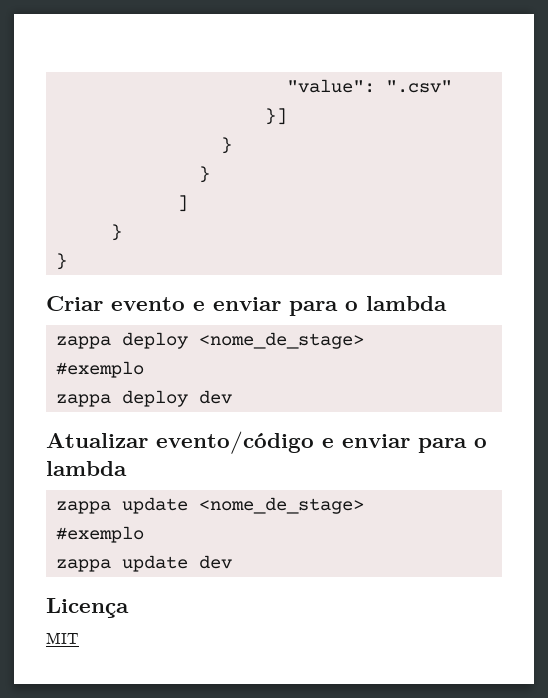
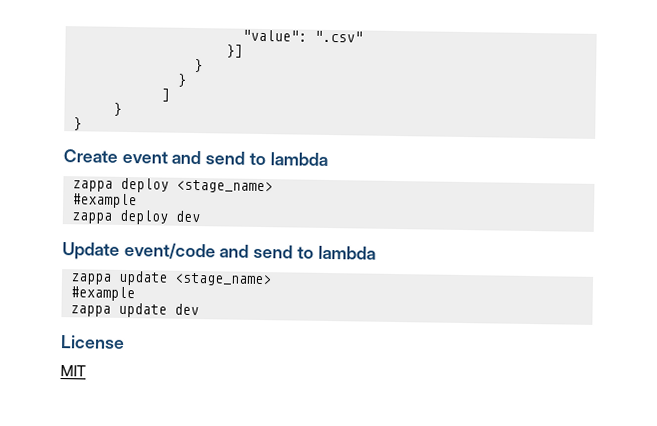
[46,296,358,316] Criar evento e enviar para o -> [63,149,266,166] Create event and send to
[198,332,364,349] [55,361,144,378] <nome_de_stage> // #exemplo -> [176,179,273,194] [72,193,137,209] <stage_name> // #example
[46,431,487,454] Atualizar evento/código e enviar para o -> [62,241,314,260] Update event/code and send to
[198,497,364,514] [55,526,144,543] <nome_de_stage> // #exemplo -> [174,272,272,287] [70,286,135,302] <stage_name> // #example
[46,598,129,618] Licença -> [60,335,125,349] License

